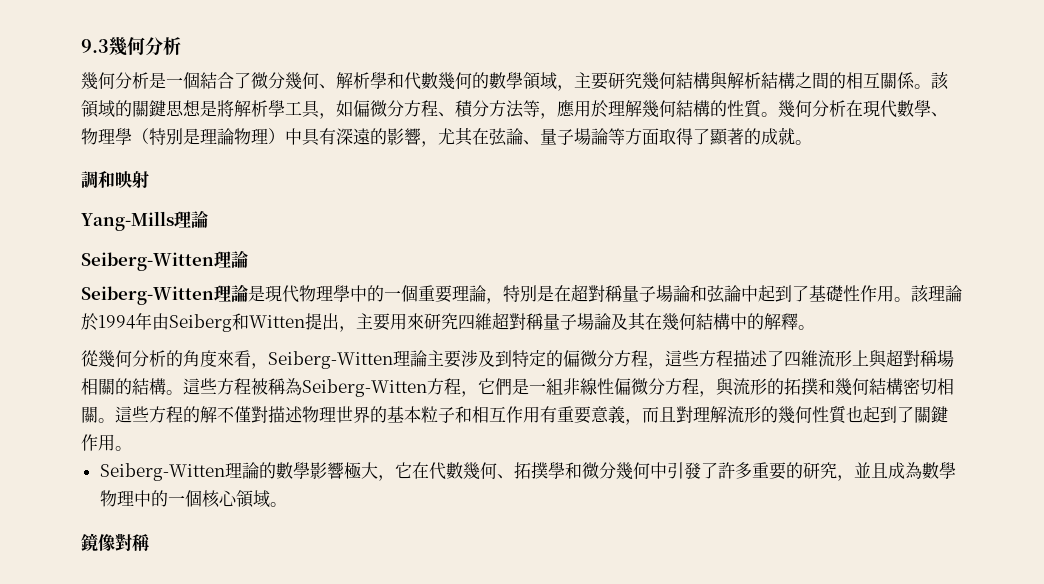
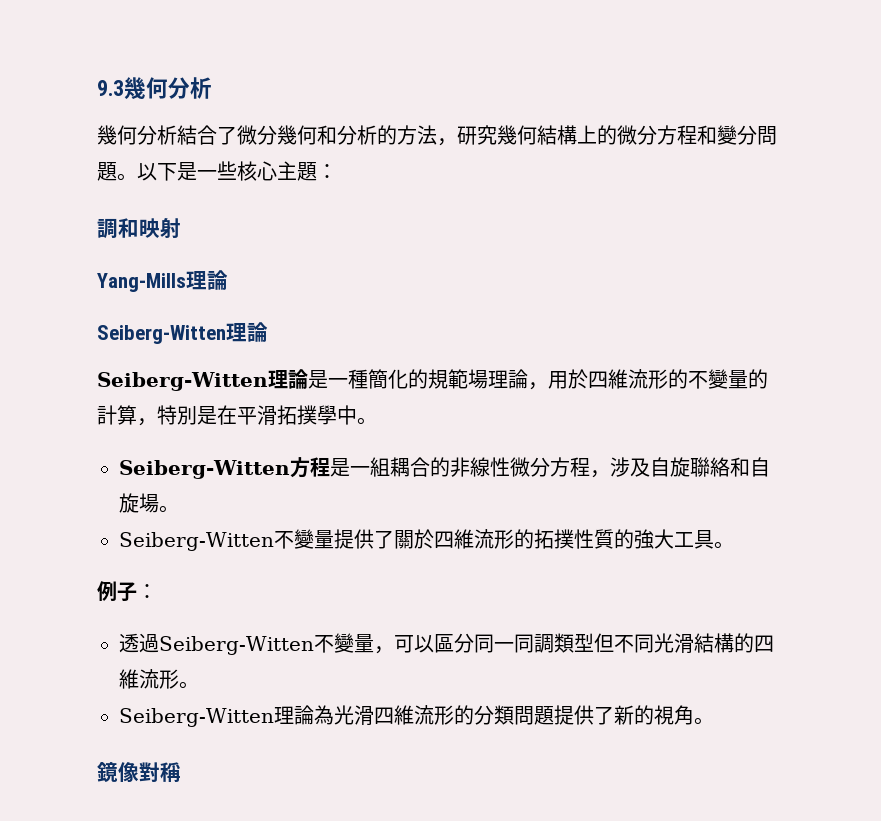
[149,72,200,89] 是一個 -> (177, 135) none
[319,72,949,91] [81,100,948,119] [81,127,812,147] 、解析學和代數幾何的數學領域，主要研究幾何結構與解析結構之間的相互關係。該領域的關鍵思想是將解析學工具，如偏微分方程、積分方法等，應用於理解幾何結構的性質。幾何分析在現代數學、物理學（特別是理論物理）中具有深遠的影響，尤其在弦論、量子場論等方面取得了顯著的成就。 -> [317,125,777,146] [97,161,337,181] 和分析的方法，研究幾何結構上的微分方程和變分問題。以下是一些核心主題：
[265,284,962,304] [81,312,815,332] [81,349,954,369] [81,378,954,397] [81,406,948,425] [81,434,132,451] [99,462,956,481] [99,490,270,508] 現代物理學中的一個重要理論，特別是在超對稱量子場論和弦論中起到了基礎性作用。該理論於1994年由Seiberg和Witten提出，主要用來研究四維超對稱量子場論及其在幾何結構中的解釋。 // 從幾何分析的角度來看，Seiberg-Witten理論主要涉及到特定的偏微分方程，這些方程描述了四維流形上與超對稱場相關的結構。這些方程被稱為Seiberg-Witten方程，它們是一組非線性偏微分方程，與流形的拓撲和幾何結構密切相關。這些方程的解不僅對描述物理世界的基本粒子和相互作用有重要意義，而且對理解流形的幾何性質也起到了關鍵作用。 // Seiberg-Witten理論的數學影響極大，它在代數幾何、拓撲學和微分幾何中引發了許多重要的研究，並且成為數學物理中的一個核心領域 -> [327,369,768,390] [97,405,377,426] [119,457,770,479] [119,493,179,513] [119,529,734,551] [97,581,157,602] [119,633,774,655] [119,669,199,689] [119,705,694,727] 一種簡化的規範場理論，用於四維流形的不變量的計算，特別是在平滑拓撲學中。 // Seiberg-Witten方程是一組耦合的非線性微分方程，涉及自旋聯絡和自旋場。 // Seiberg-Witten不變量提供了關於四維流形的拓撲性質的強大工具。 // 例子： // 透過Seiberg-Witten不變量，可以區分同一同調類型但不同光滑結構的四維流形。 // Seiberg-Witten理論為光滑四維流形的分類問題提供了新的視角

